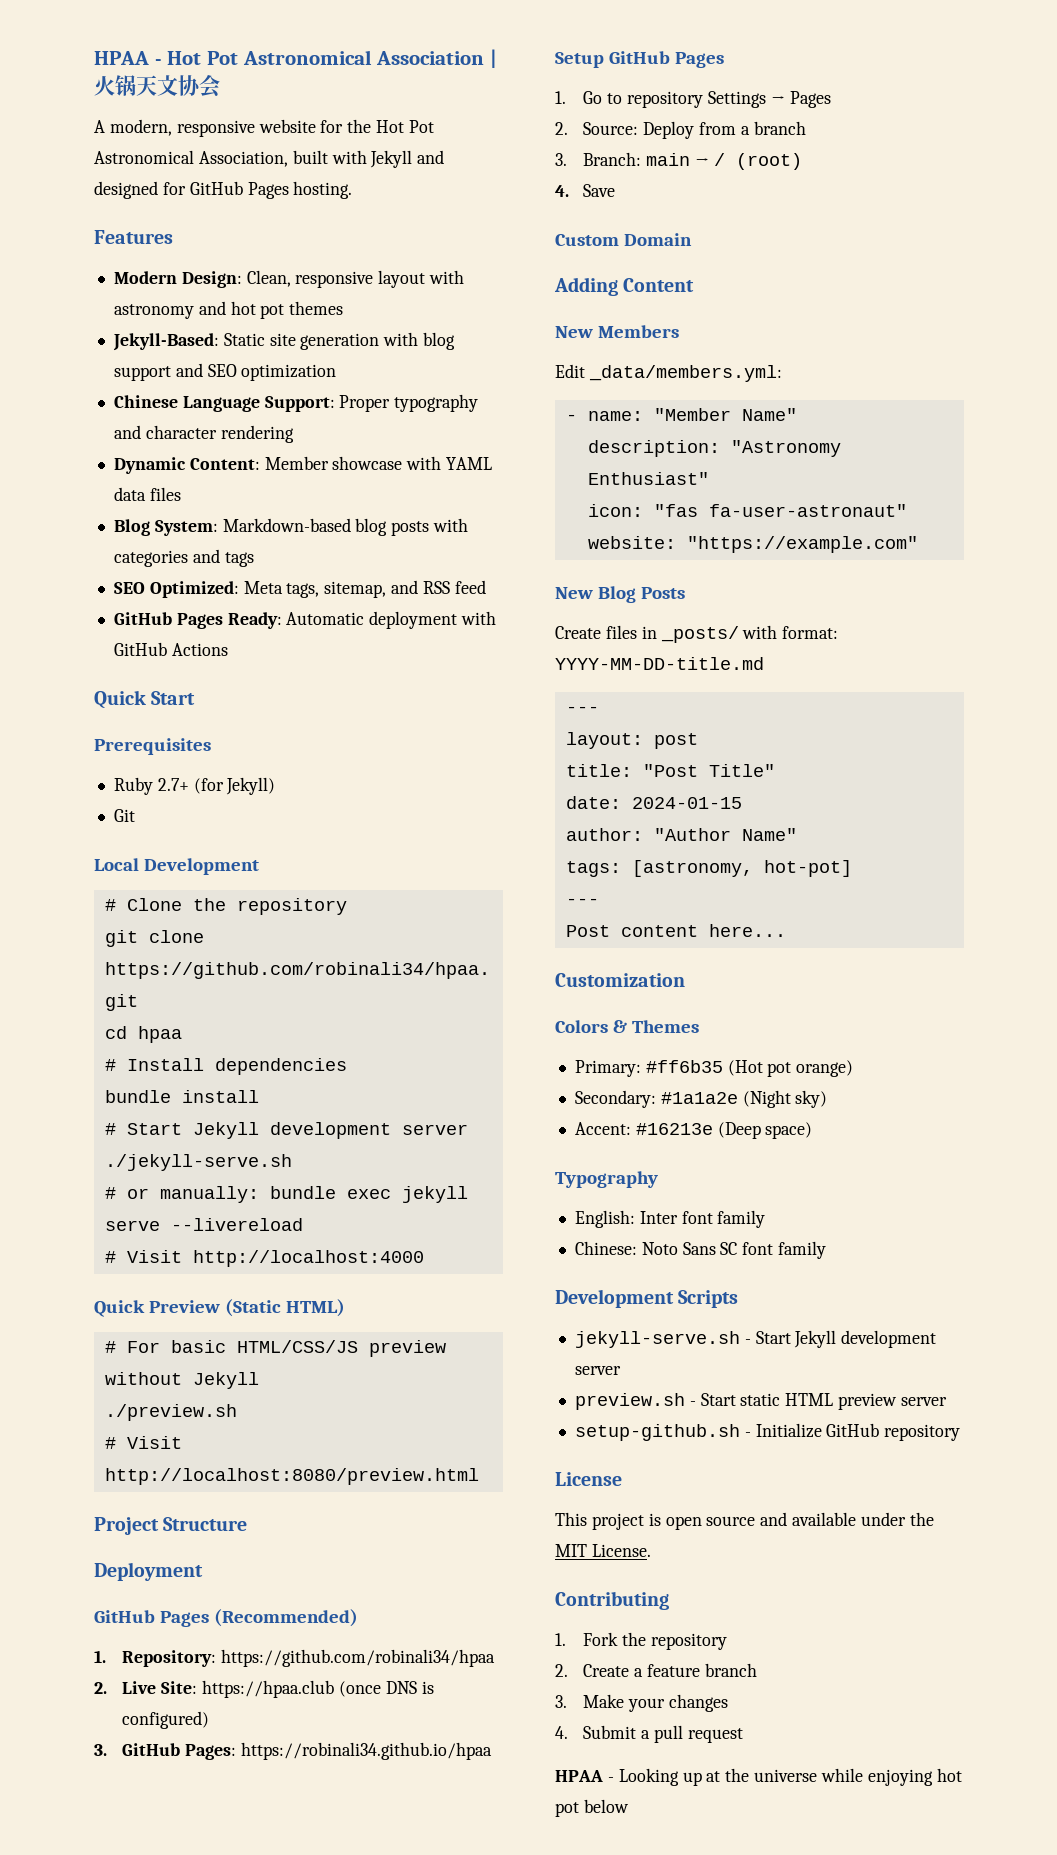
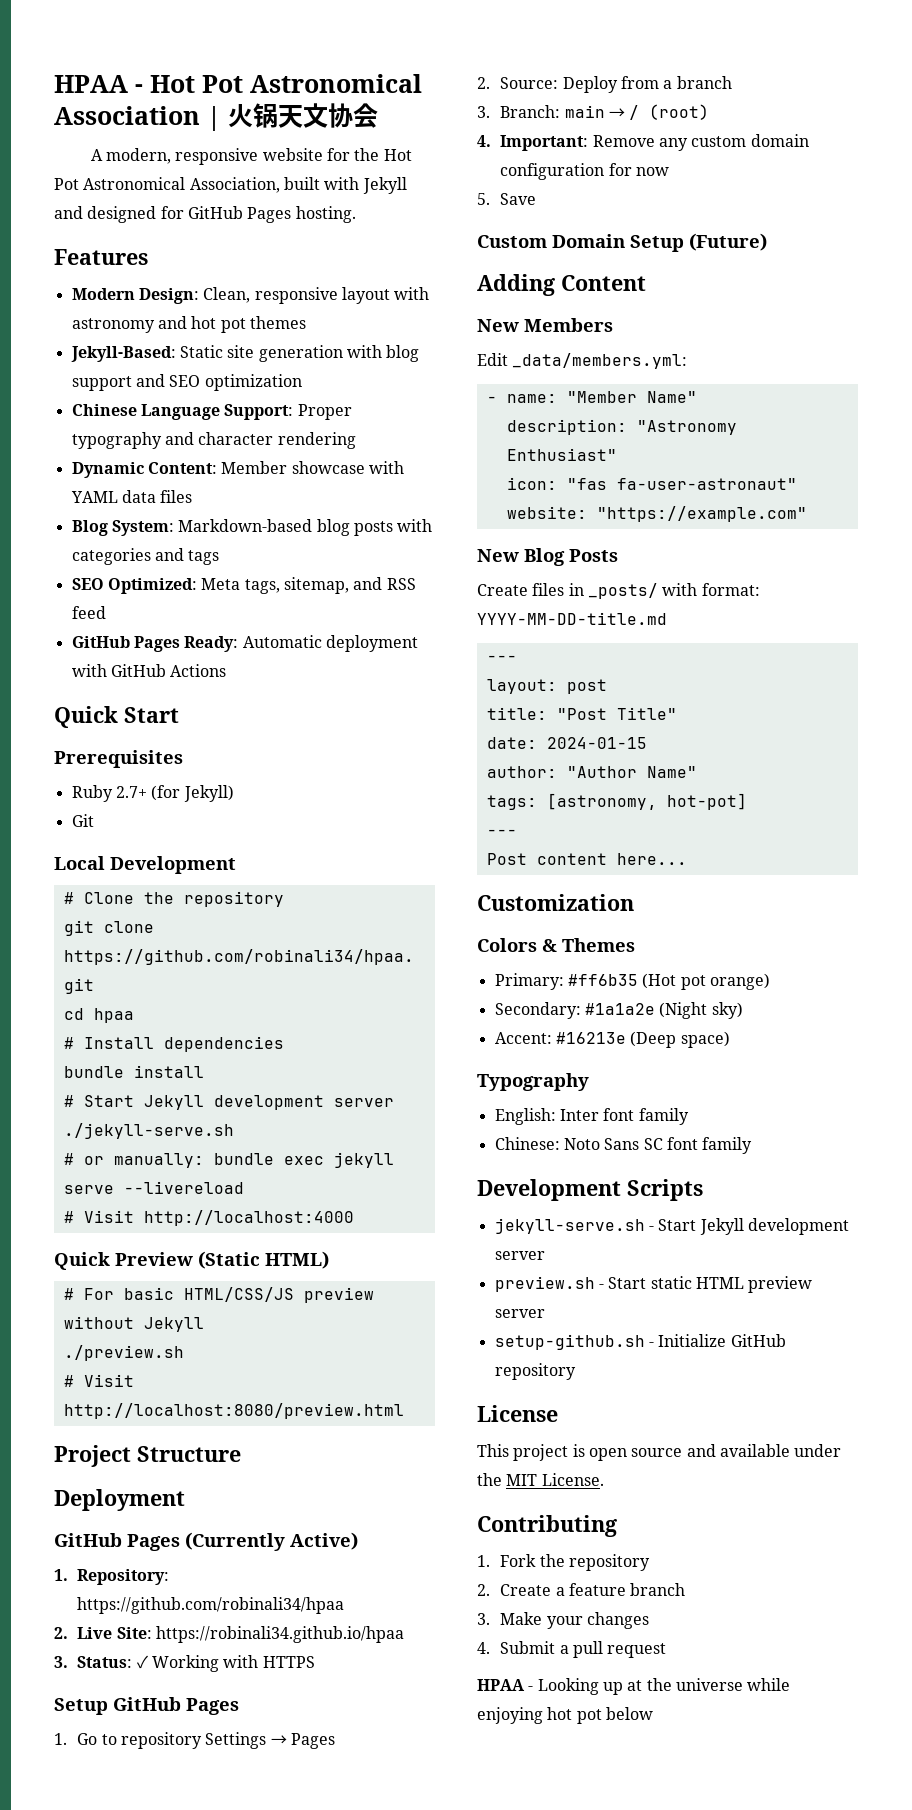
[214,1609,359,1627] (Recommended) -> [185,1532,358,1551] (Currently Active)
[202,1680,434,1698] [122,1711,210,1729] [94,1742,493,1760] https://hpaa.club (once DNS is configured) // 3. GitHub Pages: https://robinali34.github.io/hpaa -> [156,1626,405,1643] [54,1655,315,1672] https://robinali34.github.io/hpaa // 3. Status: ✓ Working with HTTPS
(569, 191) none -> [500,134,809,151] [500,163,670,180] [477,193,490,205] Important: Remove any custom domain configuration for now // 5.
(693, 239) none -> [630,233,767,252] Setup (Future)

